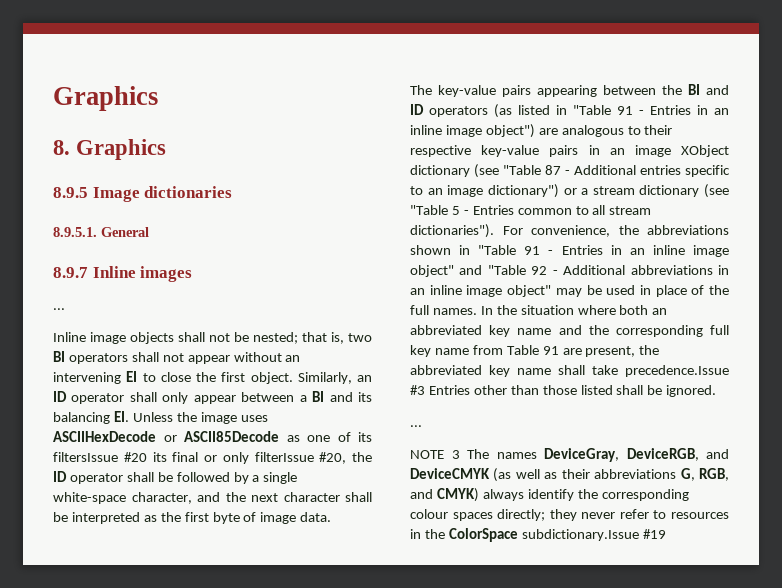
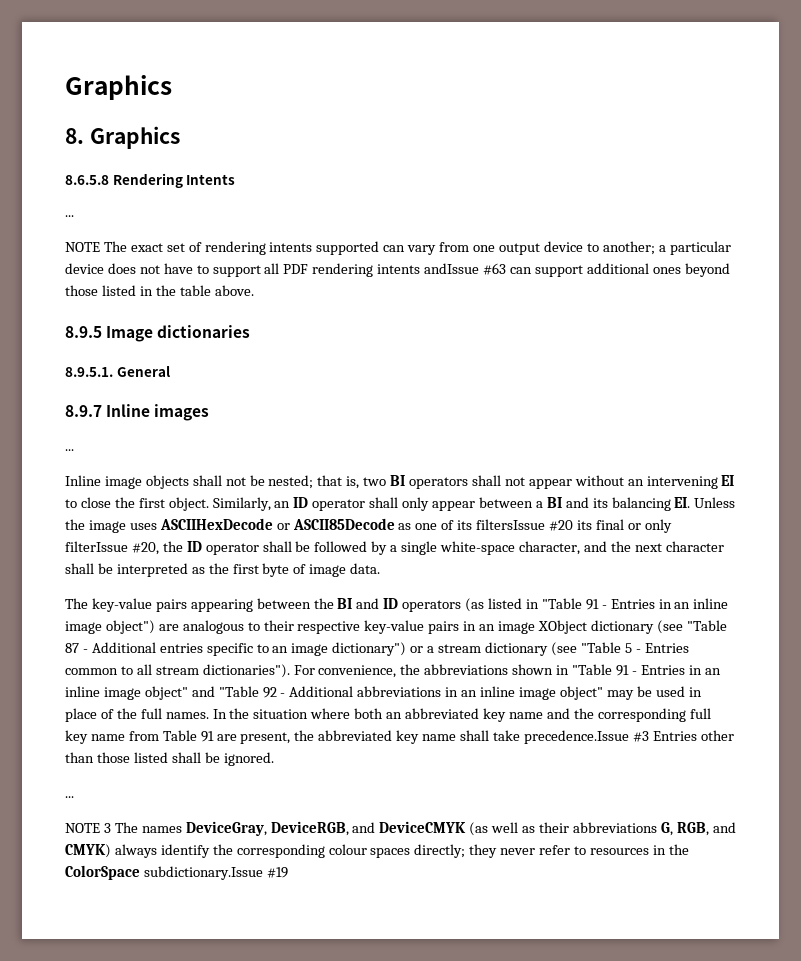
(167, 149) none -> [65,173,236,188] [65,215,74,217] [65,241,731,255] [65,263,730,277] [65,285,254,296] // 8.6.5.8 Rendering Intents // ... // NOTE The exact set of rendering intents supported can vary from one output device to another; a particular device does not have to support all PDF rendering intents andIssue #63 can support additional ones beyond those listed in the table above.

